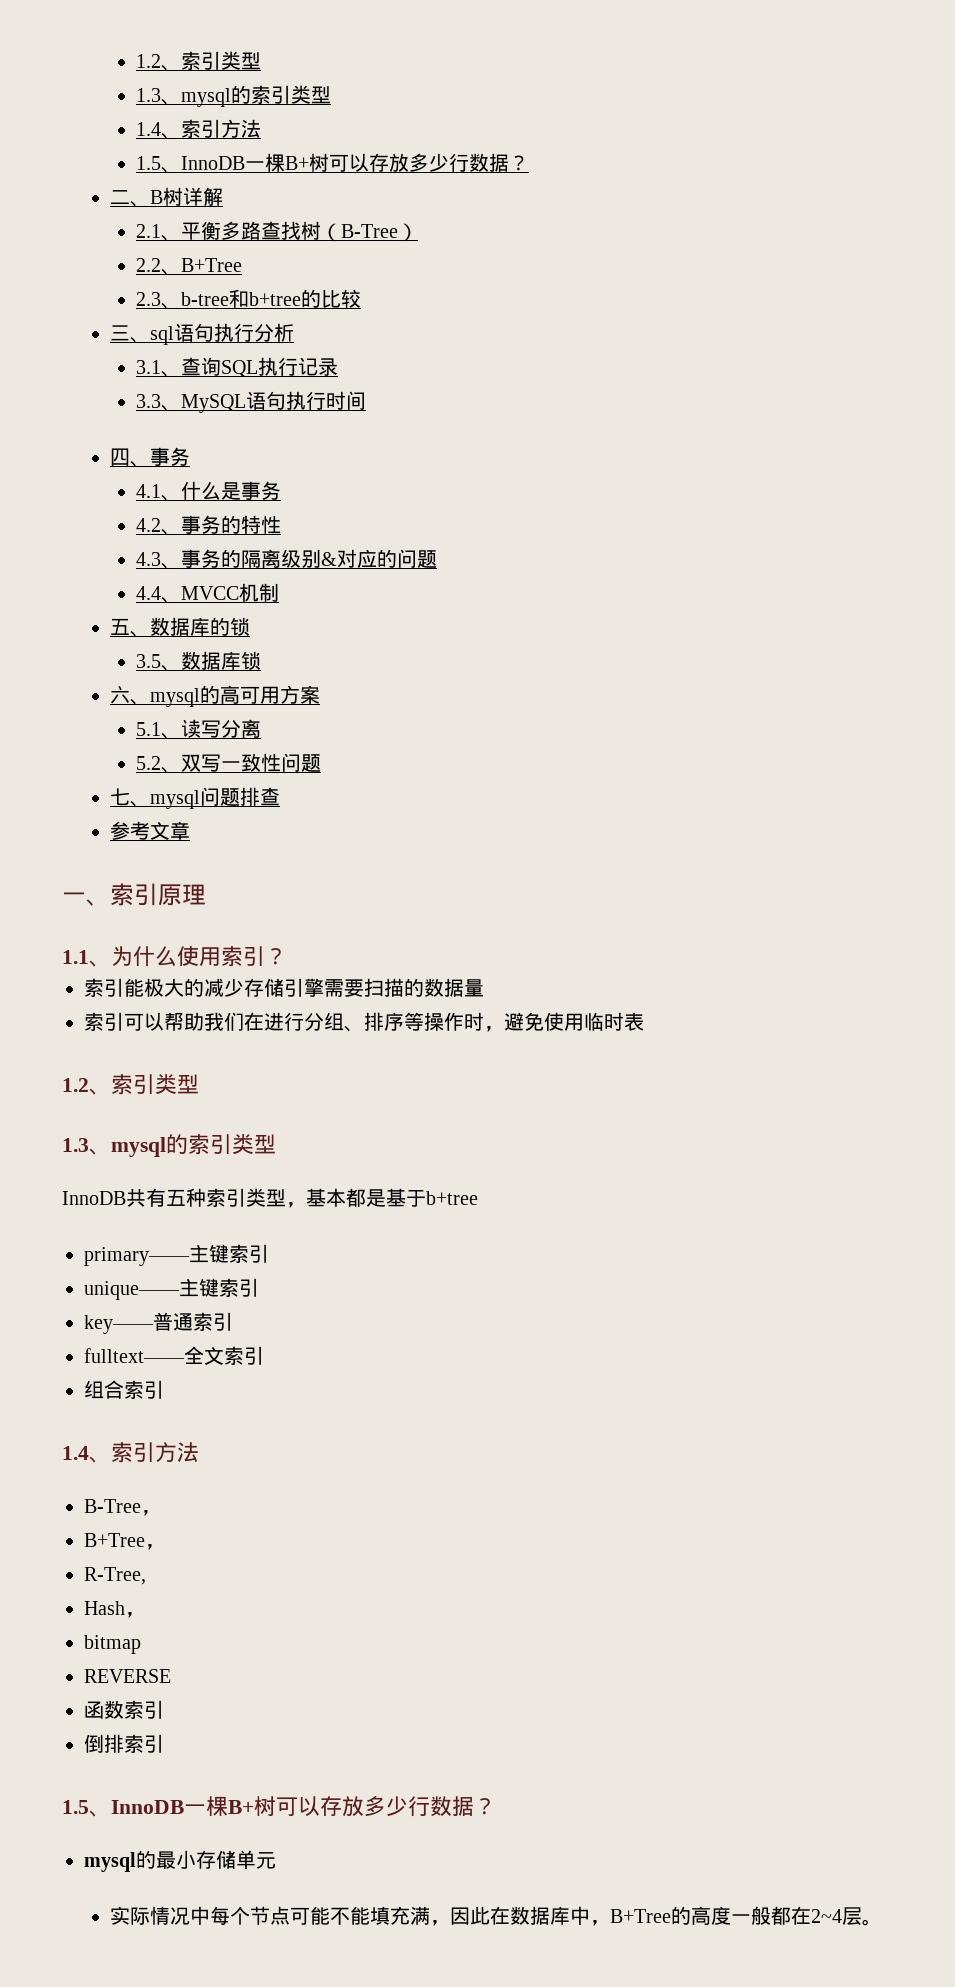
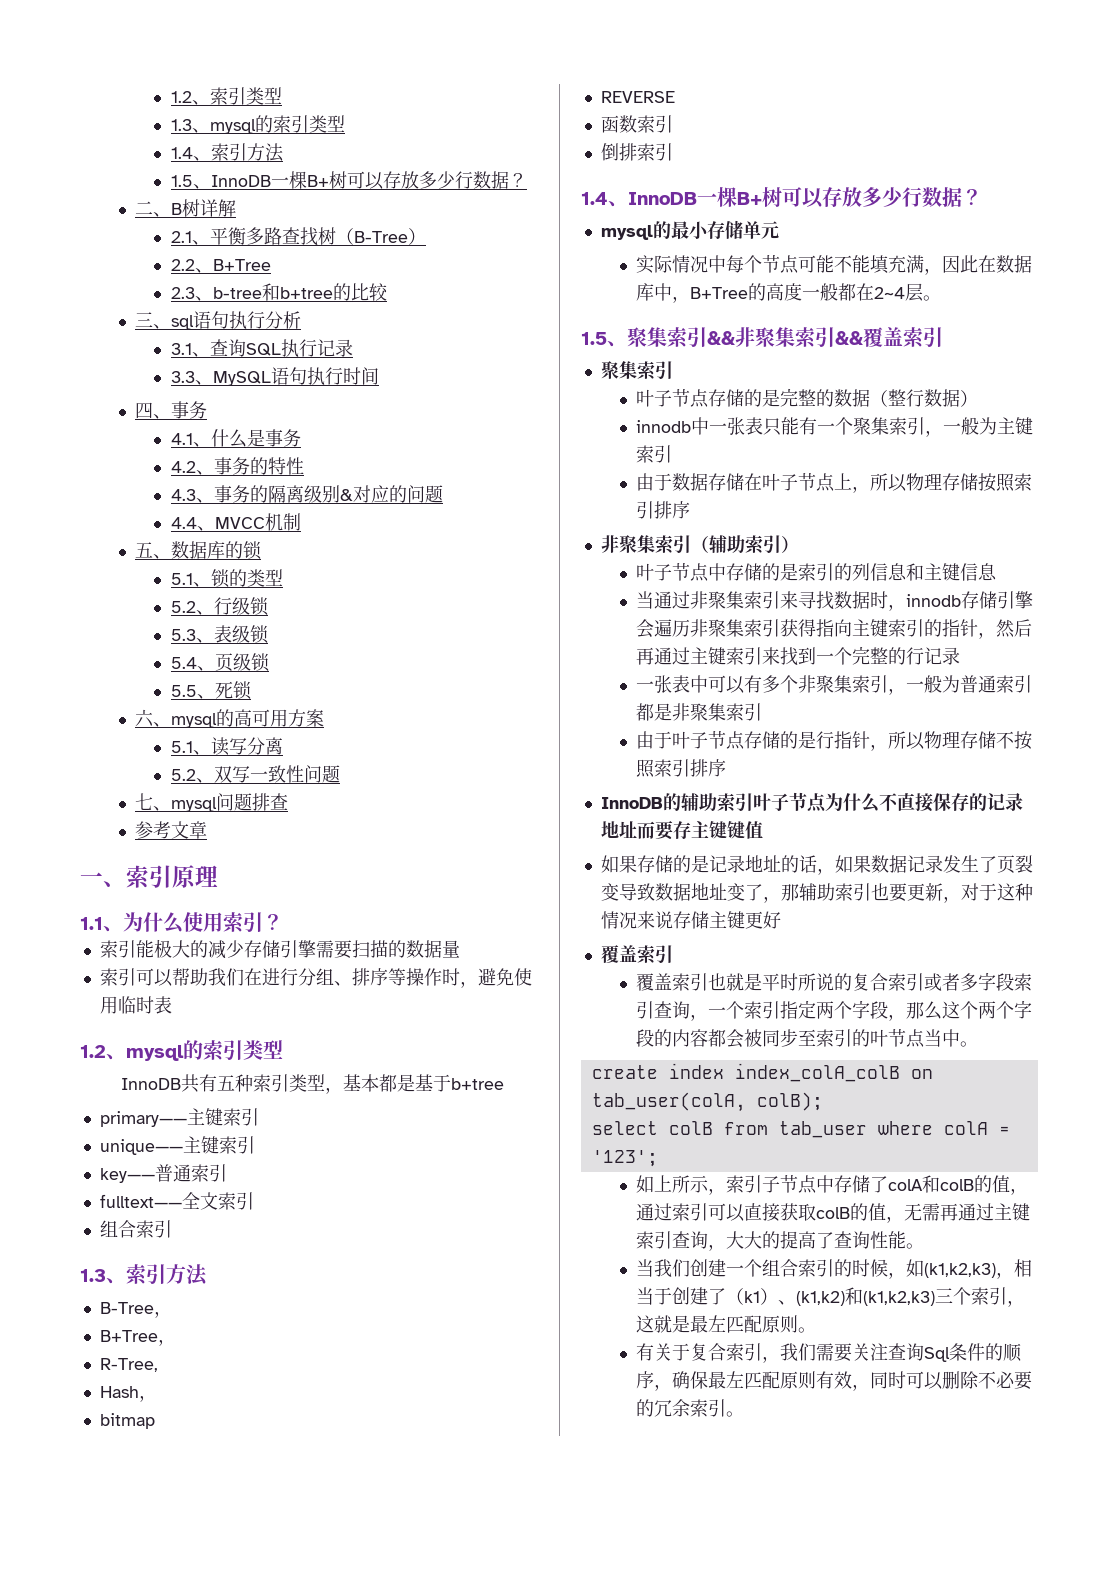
[135,651,241,671] 3.5、数据库 -> [170,569,283,588] [170,597,269,616] [170,625,269,644] [170,653,270,672] [170,681,233,699] 5.1、锁的类型 // 5.2、行级锁 // 5.3、表级锁 // 5.4、页级锁 // 5.5、死
[111,1074,199,1095] [62,1138,111,1155] 索引类型 // 1.3、 -> (126, 1057) none
[62,1446,89,1460] 1.4 -> [80,1269,106,1282] 1.3
[62,1800,89,1814] 1.5 -> [581,192,608,205] 1.4
(882, 1922) none -> [581,327,943,348] [600,361,673,380] [636,388,979,408] [636,417,1034,437] [636,445,673,463] [636,473,1033,493] [636,501,691,519] [600,535,799,554] [636,563,998,582] [636,591,1034,611] [636,619,1033,639] [636,646,961,666] [636,675,1033,695] [636,703,763,721] [636,731,1033,751] [636,759,727,778] [600,792,1023,813] [600,821,763,840] [600,855,1033,875] [600,883,1033,903] [600,911,781,929] [600,945,673,964] [636,972,1033,991] [636,1000,1033,1021] [636,1029,979,1048] [591,1063,933,1082] [591,1092,823,1112] [591,1121,1010,1138] [591,1150,658,1167] [636,1175,1029,1195] [636,1203,1031,1223] [636,1231,925,1251] [636,1259,1033,1279] [636,1287,1026,1307] [636,1315,817,1333] [636,1343,1023,1363] [636,1371,1033,1391] [636,1399,745,1417] // 1.5、聚集索引&&非聚集索引&&覆盖索引 // 聚集索引 // 叶子节点存储的是完整的数据（整行数据） // innodb中一张表只能有一个聚集索引，一般为主键索引 // 由于数据存储在叶子节点上，所以物理存储按照索引排序 // 非聚集索引（辅助索引） // 叶子节点中存储的是索引的列信息和主键信息 // 当通过非聚集索引来寻找数据时，innodb存储引擎会遍历非聚集索引获得指向主键索引的指针，然后再通过主键索引来找到一个完整的行记录 // 一张表中可以有多个非聚集索引，一般为普通索引都是非聚集索引 // 由于叶子节点存储的是行指针，所以物理存储不按照索引排序 // InnoDB的辅助索引叶子节点为什么不直接保存的记录地址而要存主键键值 // 如果存储的是记录地址的话，如果数据记录发生了页裂变导致数据地址变了，那辅助索引也要更新，对于这种情况来说存储主键更好 // 覆盖索引 // 覆盖索引也就是平时所说的复合索引或者多字段索引查询，一个索引指定两个字段，那么这个两个字段的内容都会被同步至索引的叶节点当中。 // create index index_colA_colB on tab_user(colA, colB); // select colB from tab_user where colA = '123'; // 如上所示，索引子节点中存储了colA和colB的值，通过索引可以直接获取colB的值，无需再通过主键索引查询，大大的提高了查询性能。 // 当我们创建一个组合索引的时候，如(k1,k2,k3)，相当于创建了（k1）、(k1,k2)和(k1,k2,k3)三个索引，这就是最左匹配原则。 // 有关于复合索引，我们需要关注查询Sql条件的顺序，确保最左匹配原则有效，同时可以删除不必要的冗余索引。

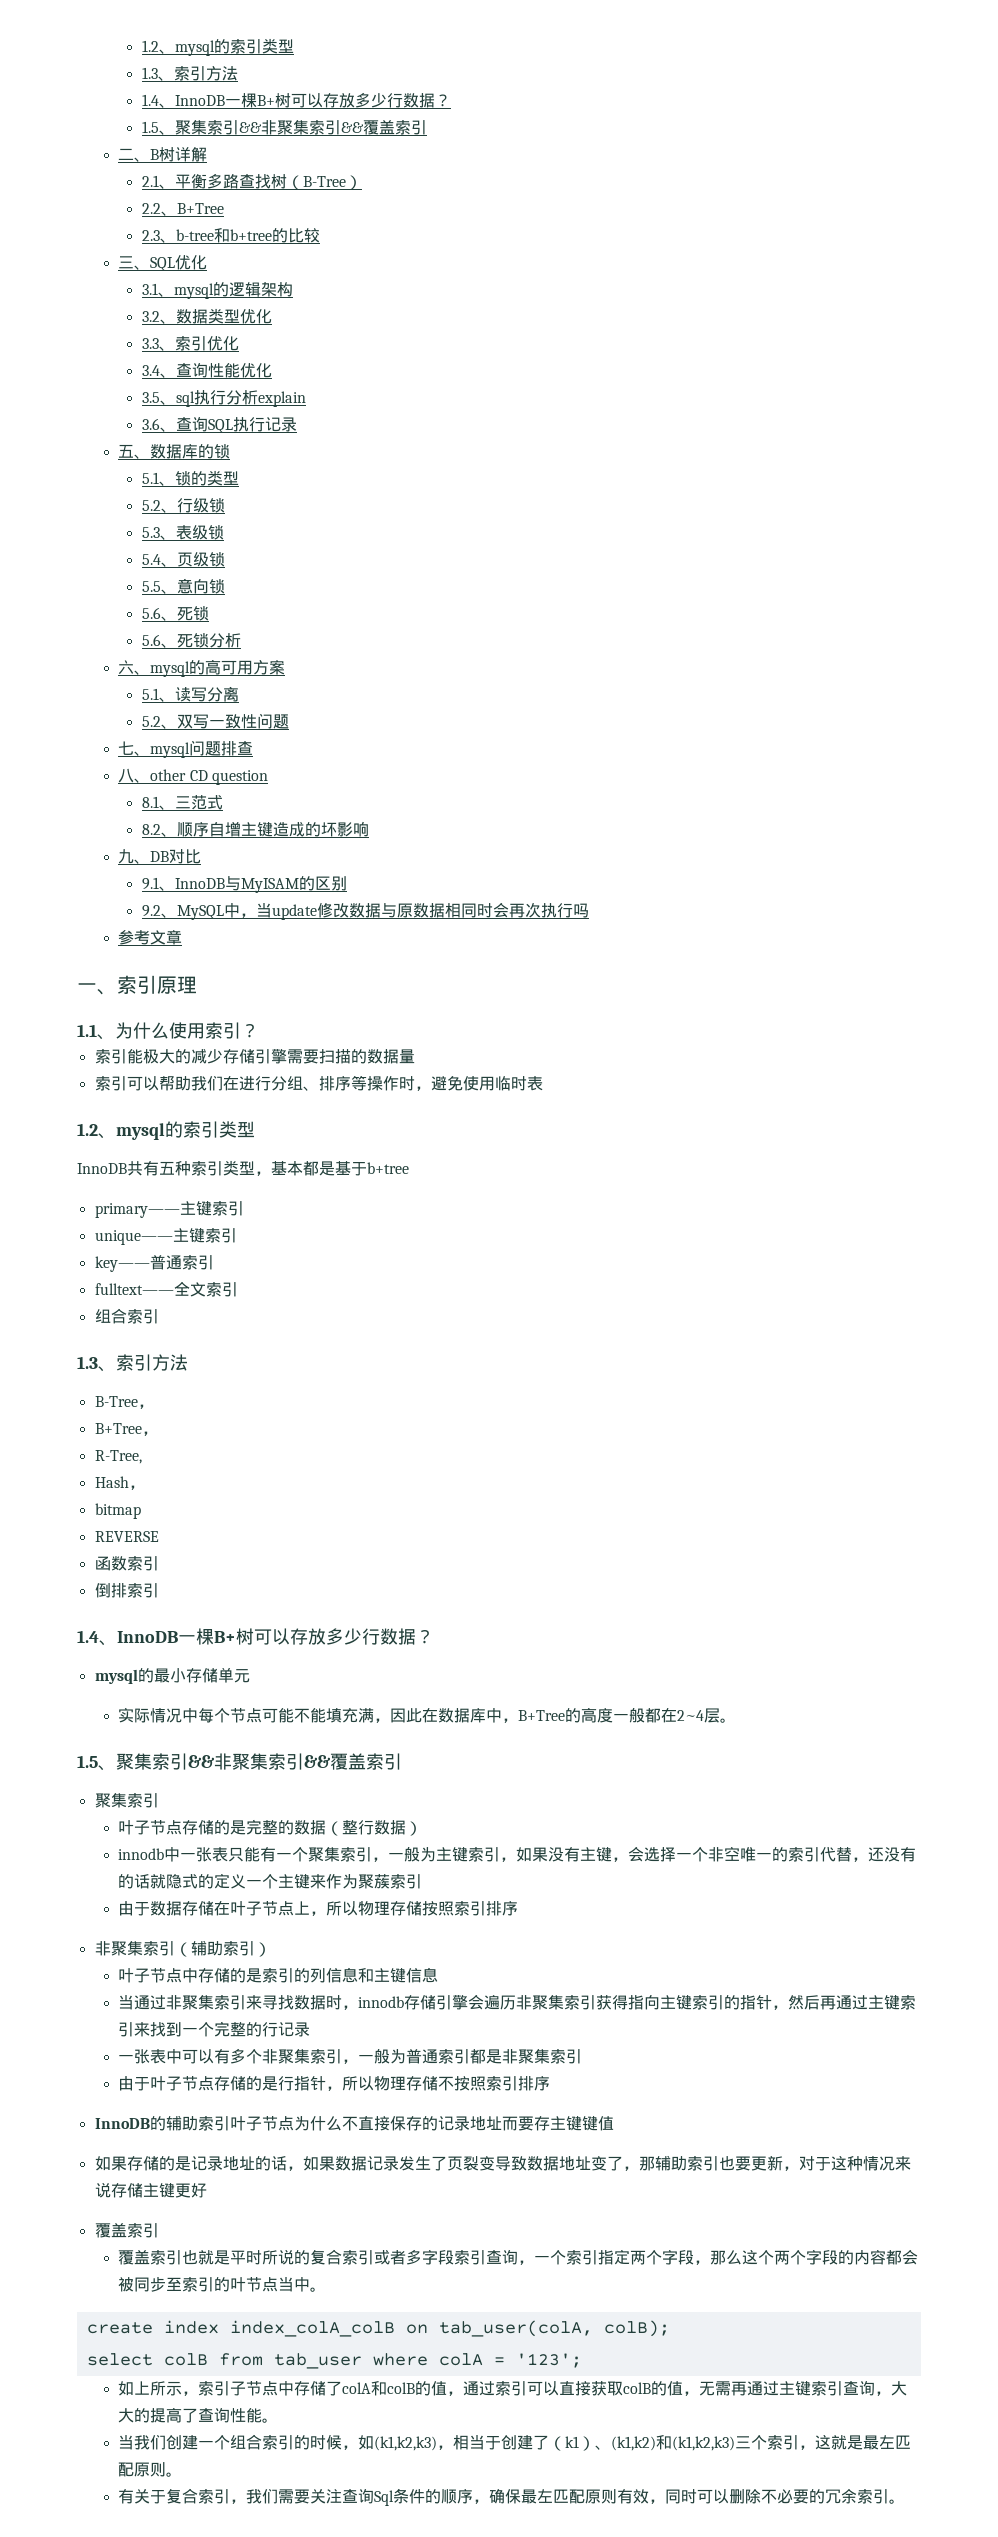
[170,87,282,105] [170,115,345,134] [170,143,284,162] [170,171,527,190] 1.2、索引类型 // 1.3、mysql的索引类型 // 1.4、索引方法 // 1.5、InnoDB一棵B+树可以存放多少行数据？ -> [141,38,294,56] [141,66,238,81] [141,92,451,108] [141,120,427,135] 1.2、mysql的索引类型 // 1.3、索引方法 // 1.4、InnoDB一棵B+树可以存放多少行数据？ // 1.5、聚集索引&&非聚集索引&&覆盖索引
[171,311,230,330] sql语句 -> [150,255,208,271] [141,282,293,299] [141,308,272,324] [141,336,239,351] [141,362,272,378] [141,391,195,407] SQL优化 // 3.1、mysql的逻辑架构 // 3.2、数据类型优化 // 3.3、索引优化 // 3.4、查询性能优化 // 3.5、sql
[170,343,192,355] // 3.1 -> [257,391,306,407] [141,418,160,430] explain // 3.6
[170,367,379,386] [135,401,208,419] [170,429,301,448] [170,457,304,475] [170,485,443,503] [170,513,301,531] // 3.3、MySQL语句执行时间 // 四、事务 // 4.1、什么是事务 // 4.2、事务的特性 // 4.3、事务的隔离级别&对应的问题 // 4.4、MVCC机制 -> (297, 424) none
[214,681,252,700] 死锁 -> [176,578,225,594] [141,606,209,621] [141,633,241,648] 意向锁 // 5.6、死锁 // 5.6、死锁分析
(289, 801) none -> [118,768,268,785] [141,795,223,810] [141,821,369,837] [118,849,202,864] [141,876,347,893] [141,902,589,920] // 八、other CD question // 8.1、三范式 // 8.2、顺序自增主键造成的坏影响 // 九、DB对比 // 9.1、InnoDB与MyISAM的区别 // 9.2、MySQL中，当update修改数据与原数据相同时会再次执行吗
(673, 454) none -> [500,1846,917,1862] [118,1873,423,1889] ，如果没有主键，会选择一个非空唯一的索引代替，还没有的话就隐式的定义一个主键来作为聚蔟索引

